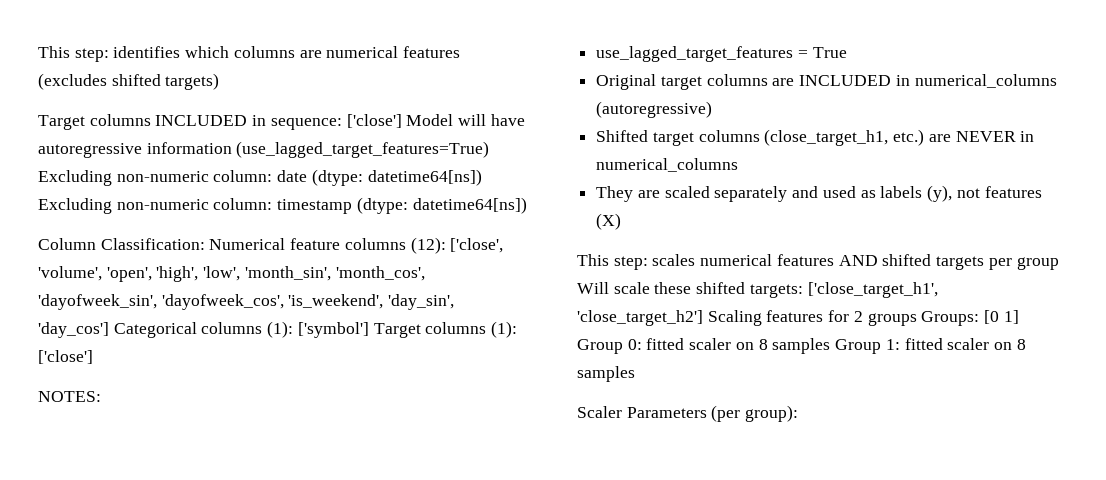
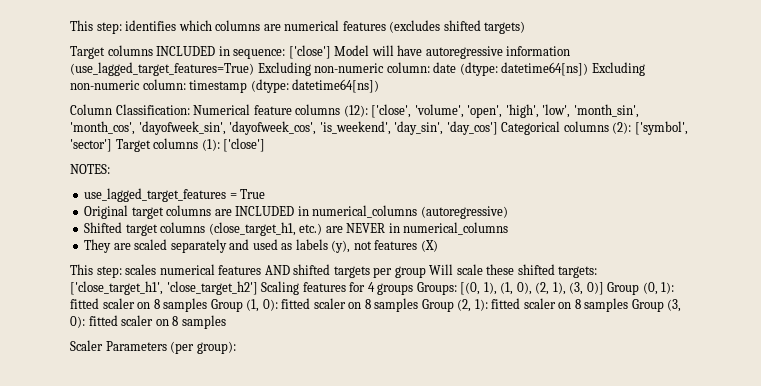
[267,321,369,338] (1): ['symbol'] -> [612,121,688,135] [70,139,112,152] (2): ['symbol', 'sector']
[853,311,863,322] 2 -> [367,282,375,292] 4
[984,310,1019,324] [577,338,900,354] [0 1] Group 0: fitted scaler on 8 samples Group 1: -> [460,282,675,295] [70,298,682,312] [70,316,85,328] [(0, 1), (1, 0), (2, 1), (3, 0)] Group (0, 1): fitted scaler on 8 samples Group (1, 0): fitted scaler on 8 samples Group (2, 1): fitted scaler on 8 samples Group (3, 0):

